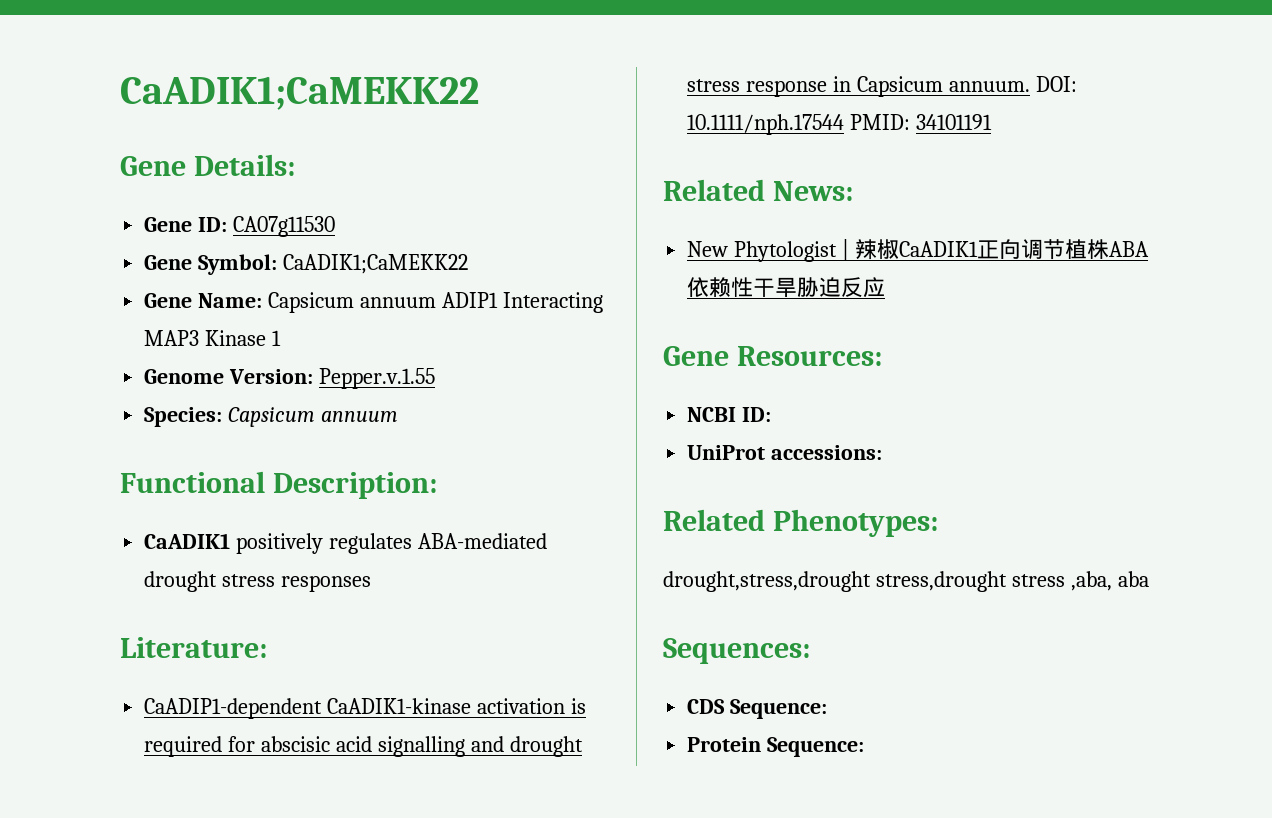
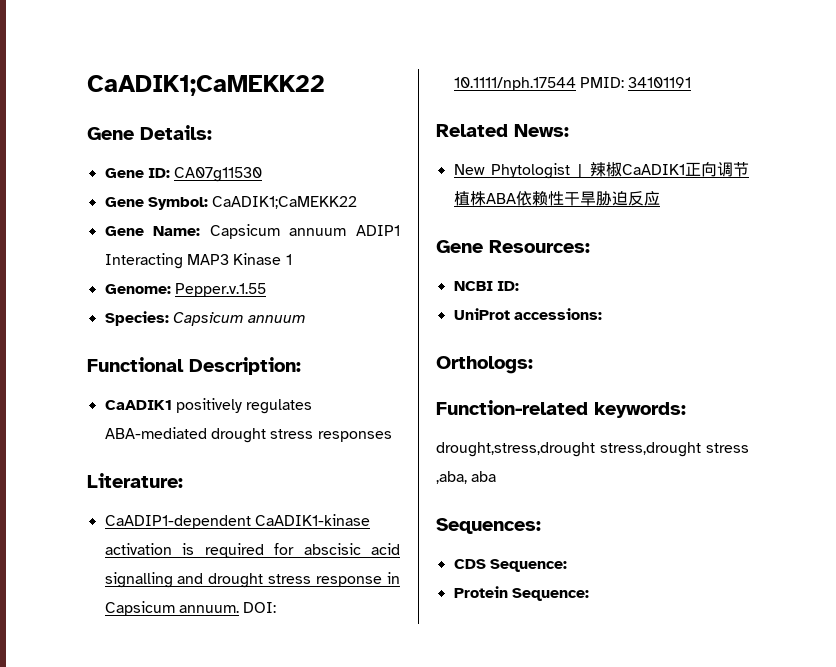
[144,369,314,384] Genome Version: -> [104,284,171,294] Genome:
[663,509,938,537] Related Phenotypes: -> [436,356,533,374] [436,400,686,418] Orthologs: // Function-related keywords:

